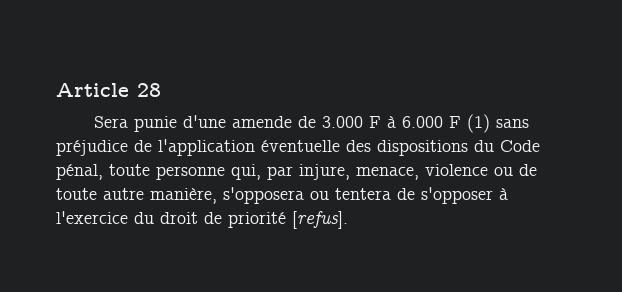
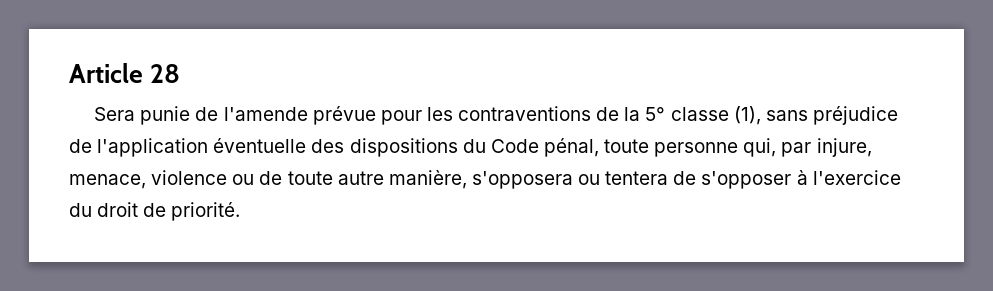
[182,114,490,133] d'une amende de 3.000 F à 6.000 F (1) -> [195,106,761,125] de l'amende prévue pour les contraventions de la 5° classe (1),
[228,211,348,229] priorité [refus]. -> [171,202,241,221] priorité.

